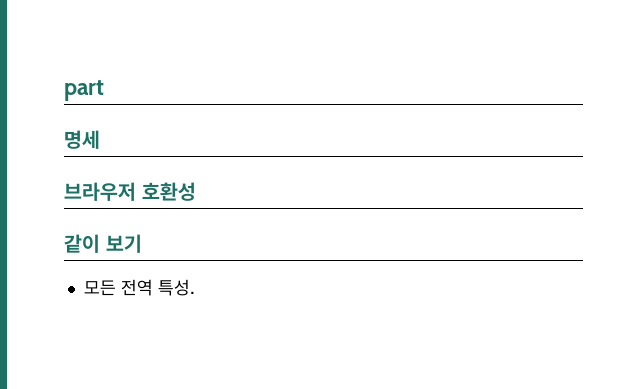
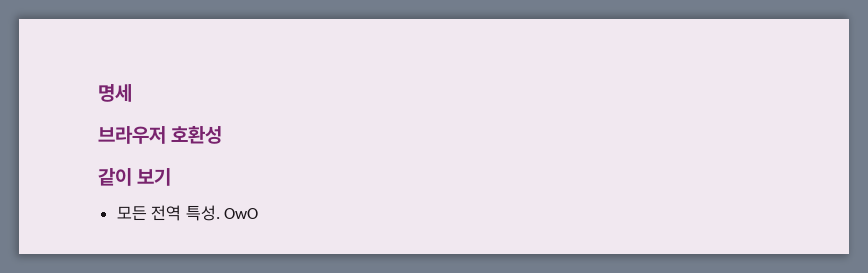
[64,80,104,101] part // -> (98, 93) none
(195, 287) none -> [224,208,259,219] OwO

